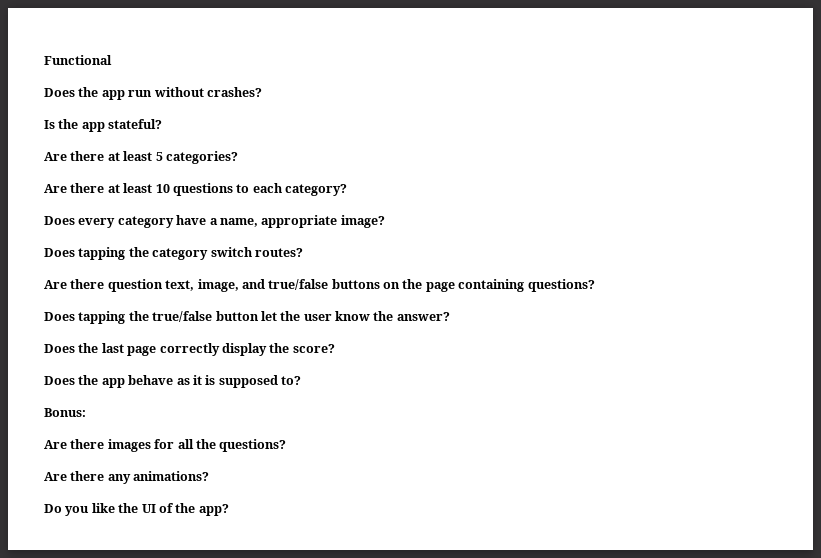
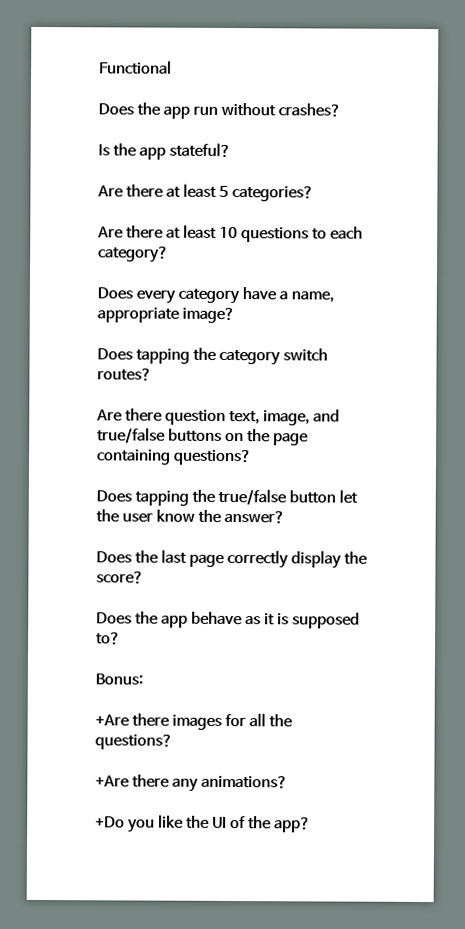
[44,440,67,449] Are -> [95,714,130,727] +Are
[44,472,67,481] Are -> [95,775,130,788] +Are
[44,504,62,513] Do -> [95,816,125,829] +Do

